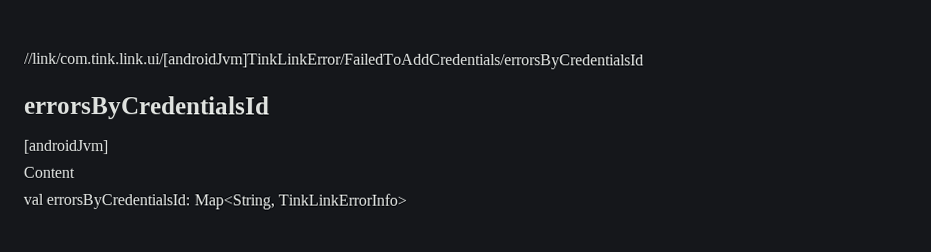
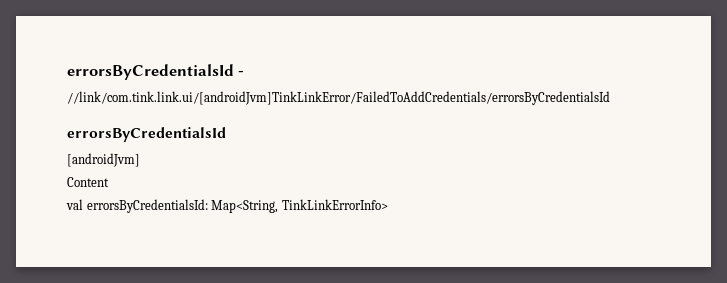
(24, 61) none -> [67,64,245,80] errorsByCredentialsId - //

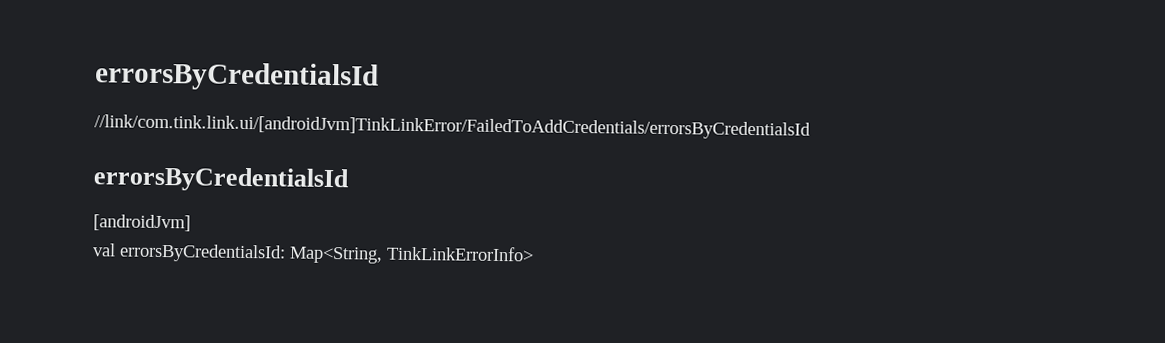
[67,64,245,80] errorsByCredentialsId - -> [94,61,379,92] errorsByCredentialsId
[67,177,109,187] // Content -> (191, 223) none

